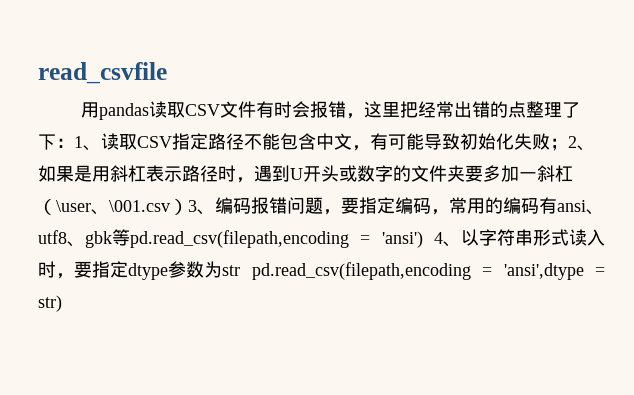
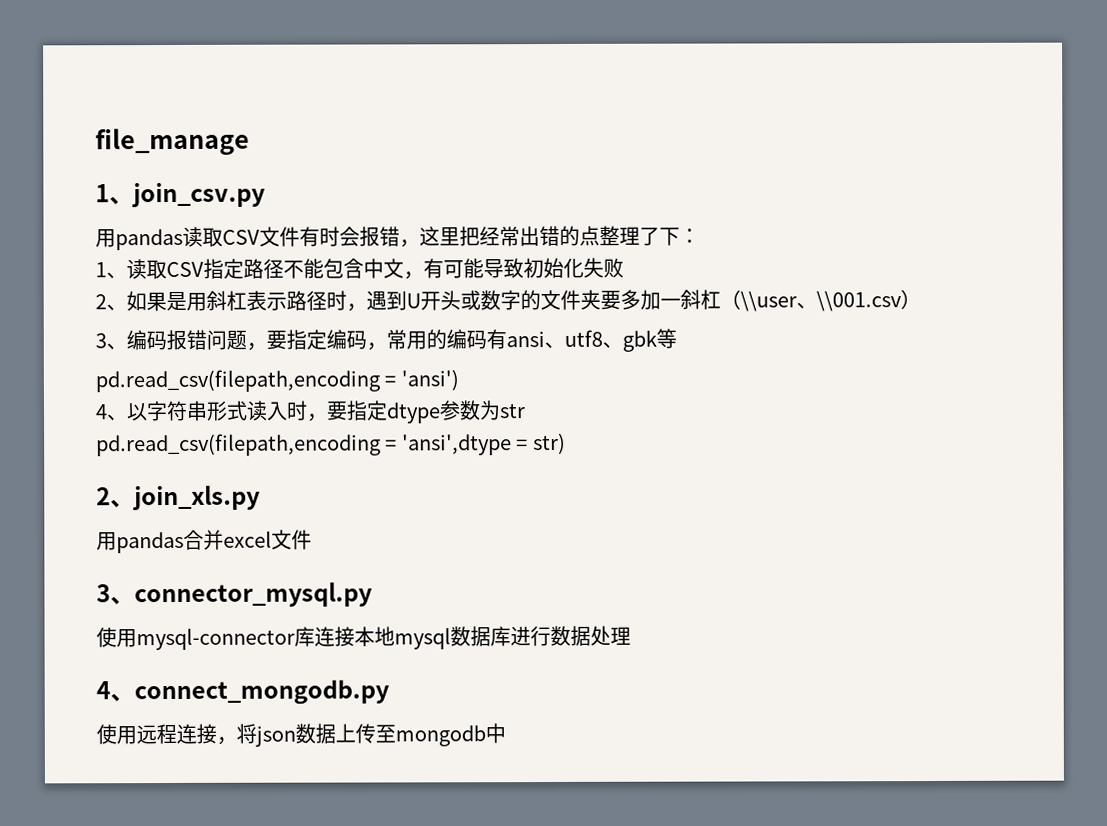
[38,62,167,84] read_csvfile -> [95,127,250,156] [95,182,266,208] file_manage // 1、join_csv.py
(74, 143) none -> (700, 236) //
[550,138,568,151] ； -> (624, 267) //
[56,200,170,215] \user、\001.csv -> [740,291,902,312] \\user、\\001.csv
(188, 207) none -> (921, 299) //
(130, 237) none -> (677, 338) //
(423, 239) none -> (459, 380) //
(240, 270) none -> (526, 411) //
(62, 303) none -> [96,484,261,511] [96,529,312,554] [96,581,373,608] [96,625,631,651] [96,679,390,706] [96,723,506,747] // 2、join_xls.py // 用pandas合并excel文件 // 3、connector_mysql.py // 使用mysql-connector库连接本地mysql数据库进行数据处理 // 4、connect_mongodb.py // 使用远程连接，将json数据上传至mongodb中

